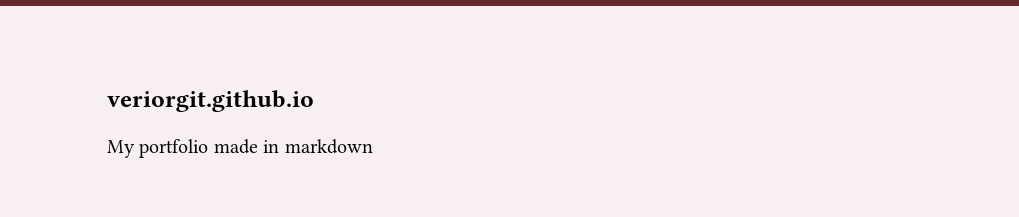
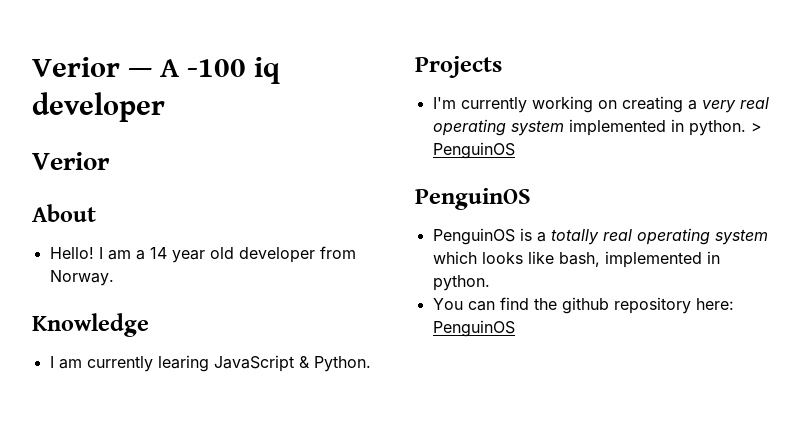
[107,90,314,112] [107,139,373,158] veriorgit.github.io // My portfolio made in markdown -> [32,57,280,84] [32,92,165,122] [32,152,110,170] [32,204,96,222] [49,246,356,263] [49,270,114,286] [32,313,149,337] [49,355,371,372] [415,56,502,78] [432,96,769,113] [432,119,762,136] [432,142,515,159] [415,188,531,210] [432,228,768,245] [432,251,720,268] [432,275,490,291] [432,297,734,314] [432,320,515,337] Verior — A -100 iq developer // Verior // About // Hello! I am a 14 year old developer from Norway. // Knowledge // I am currently learing JavaScript & Python. // Projects // I'm currently working on creating a very real operating system implemented in python. > PenguinOS // PenguinOS // PenguinOS is a totally real operating system which looks like bash, implemented in python. // You can find the github repository here: PenguinOS

